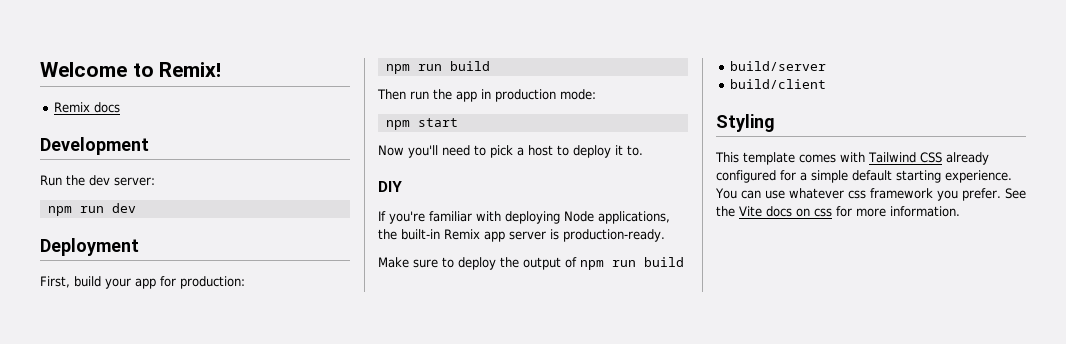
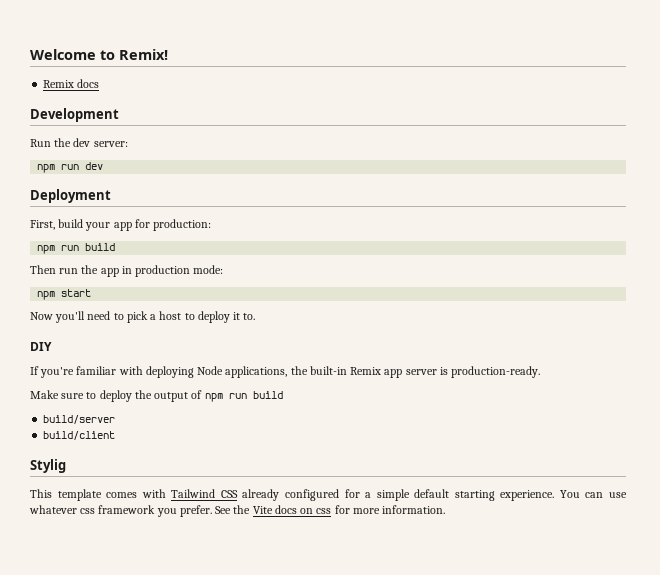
[716,114,775,132] Styling -> [30,459,66,473] Stylig

